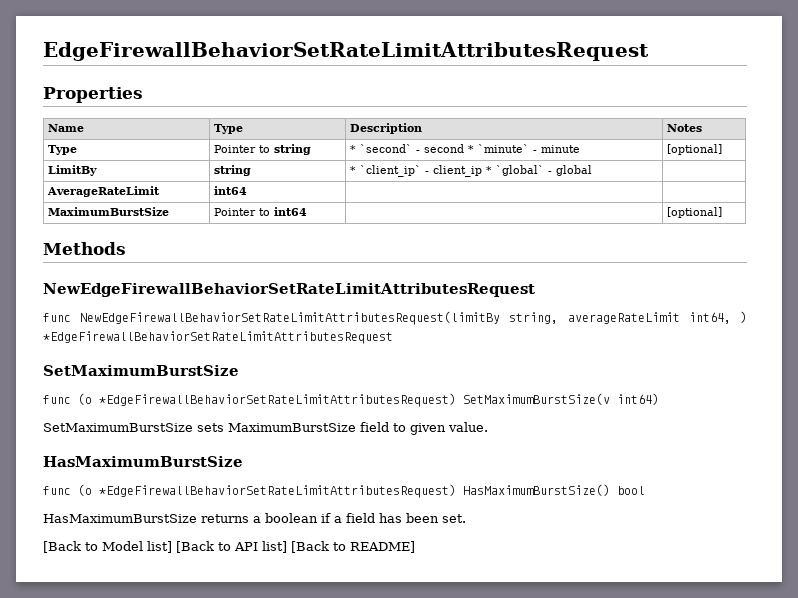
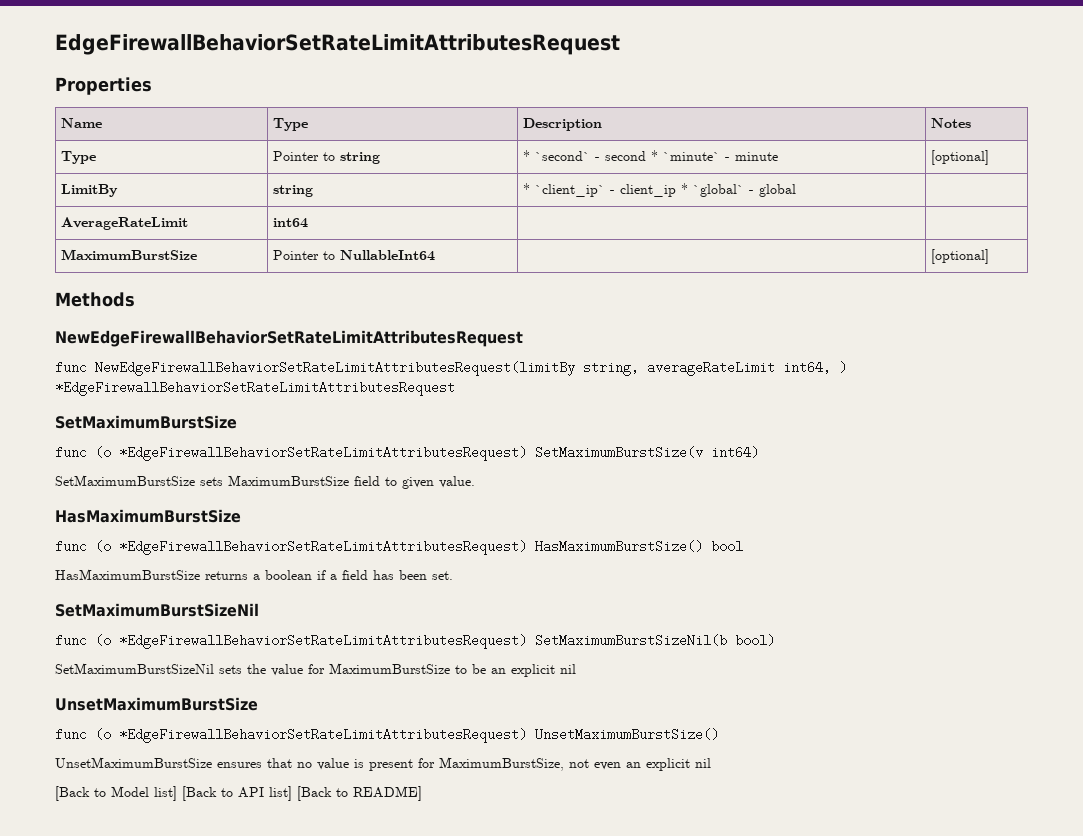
[274,207,308,216] int64 -> [340,250,436,261] NullableInt64
(466, 518) none -> [55,603,259,617] [55,634,775,649] [55,663,576,677] [55,697,258,711] [55,728,719,743] [55,757,711,771] // SetMaximumBurstSizeNil // func (o *EdgeFirewallBehaviorSetRateLimitAttributesRequest) SetMaximumBurstSizeNil(b bool) // SetMaximumBurstSizeNil sets the value for MaximumBurstSize to be an explicit nil // UnsetMaximumBurstSize // func (o *EdgeFirewallBehaviorSetRateLimitAttributesRequest) UnsetMaximumBurstSize() // UnsetMaximumBurstSize ensures that no value is present for MaximumBurstSize, not even an explicit nil

